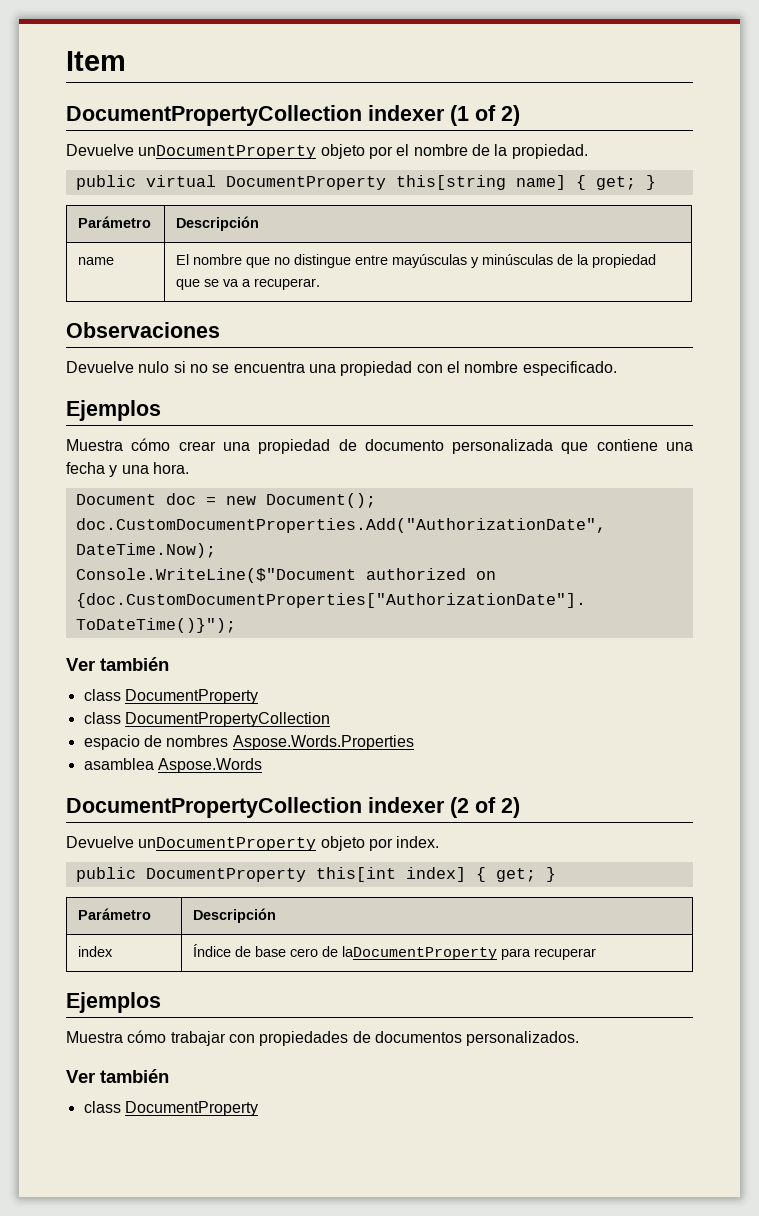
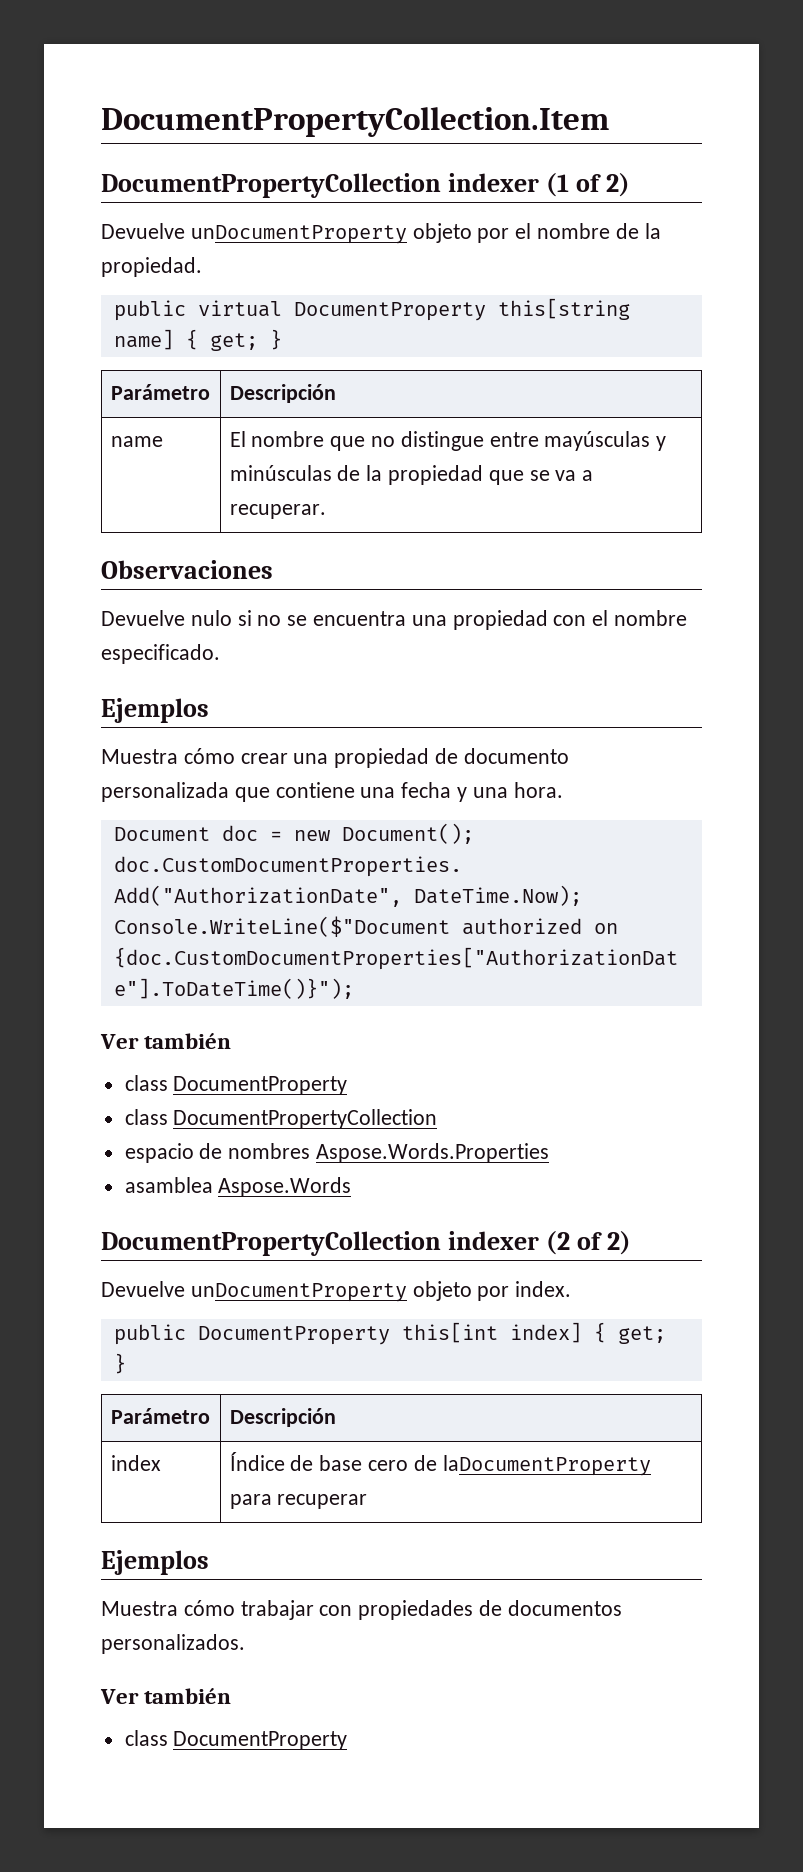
[66,51,126,71] Item -> [101,107,609,137] DocumentPropertyCollection.Item

